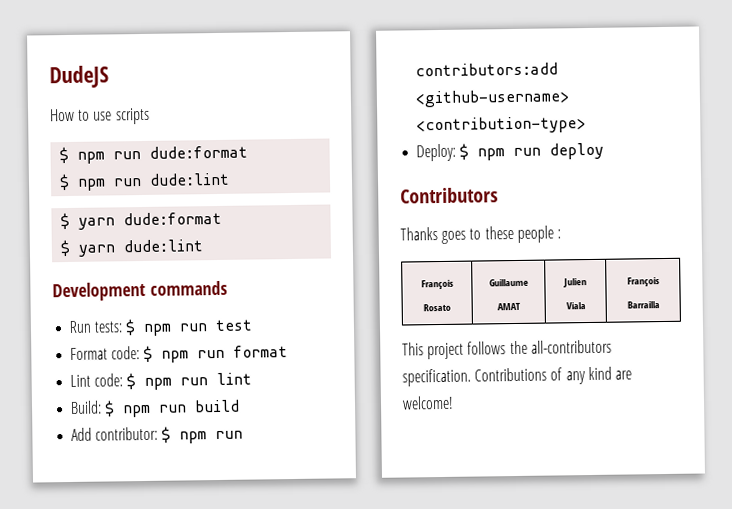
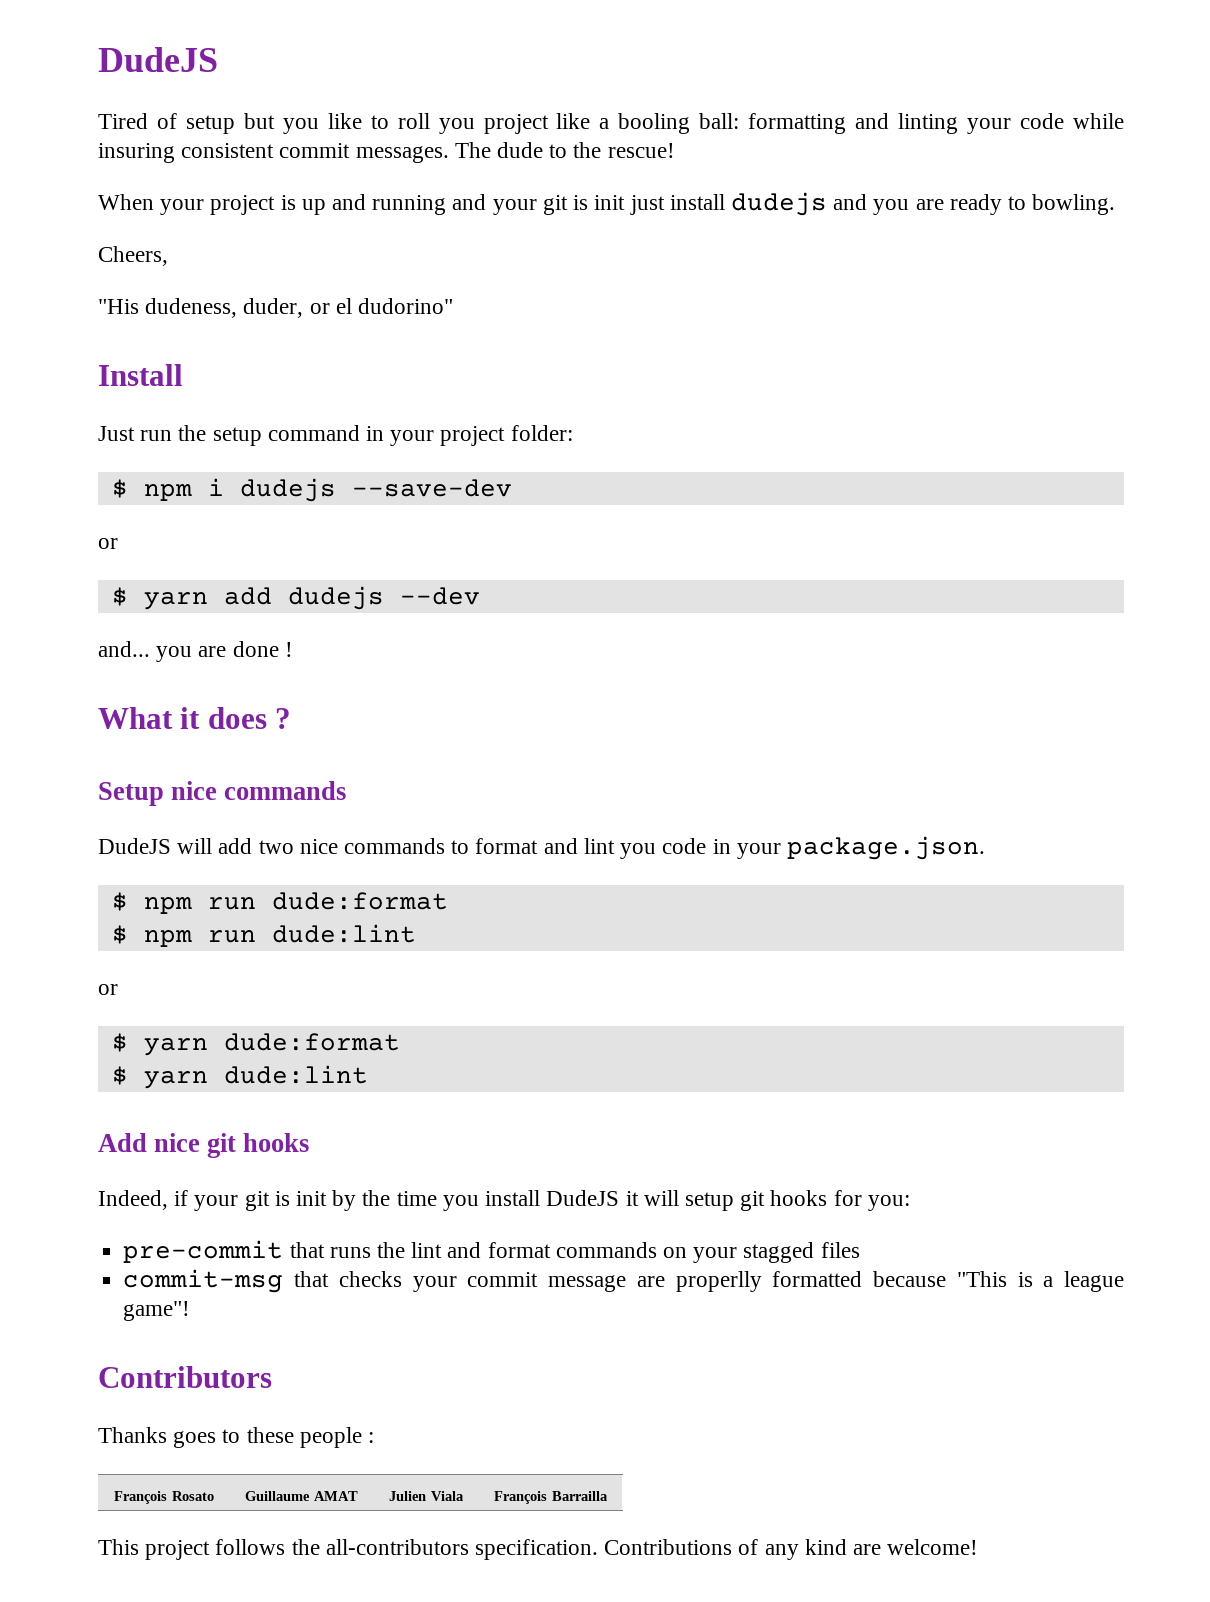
[50,107,150,125] How to use scripts -> [98,113,1124,134] [98,142,675,163] [98,192,1116,216] [98,246,168,266] [98,298,454,318] [98,364,183,386] [98,425,573,446] [111,478,512,502] [98,538,118,549] [111,586,480,610] [98,641,293,662] [98,707,292,729] [98,781,347,806] [98,836,985,860] Tired of setup but you like to roll you project like a booling ball: formatting and linting your code while insuring consistent commit messages. The dude to the rescue! // When your project is up and running and your git is init just install dudejs and you are ready to bowling. // Cheers, // "His dudeness, duder, or el dudorino" // Install // Just run the setup command in your project folder: // $ npm i dudejs --save-dev // or // $ yarn add dudejs --dev // and... you are done ! // What it does ? // Setup nice commands // DudeJS will add two nice commands to format and lint you code in your package.json.
(231, 179) none -> [98,984,118,995] // or
[52,280,228,302] [69,319,254,336] [70,345,289,363] [70,372,253,390] [70,399,241,418] [71,426,244,444] [415,62,559,77] [415,89,571,108] [416,116,587,135] [416,142,605,162] Development commands // Run tests: $ npm run test // Format code: $ npm run format // Lint code: $ npm run lint // Build: $ npm run build // Add contributor: $ npm run contributors:add <github-username> <contribution-type> // Deploy: $ npm run deploy -> [98,1133,310,1158] [98,1190,910,1211] [123,1240,860,1263] [123,1269,1125,1293] [123,1301,191,1321] Add nice git hooks // Indeed, if your git is init by the time you install DudeJS it will setup git hooks for you: // pre-commit that runs the lint and format commands on your stagged files // commit-msg that checks your commit message are properlly formatted because "This is a league game"!

